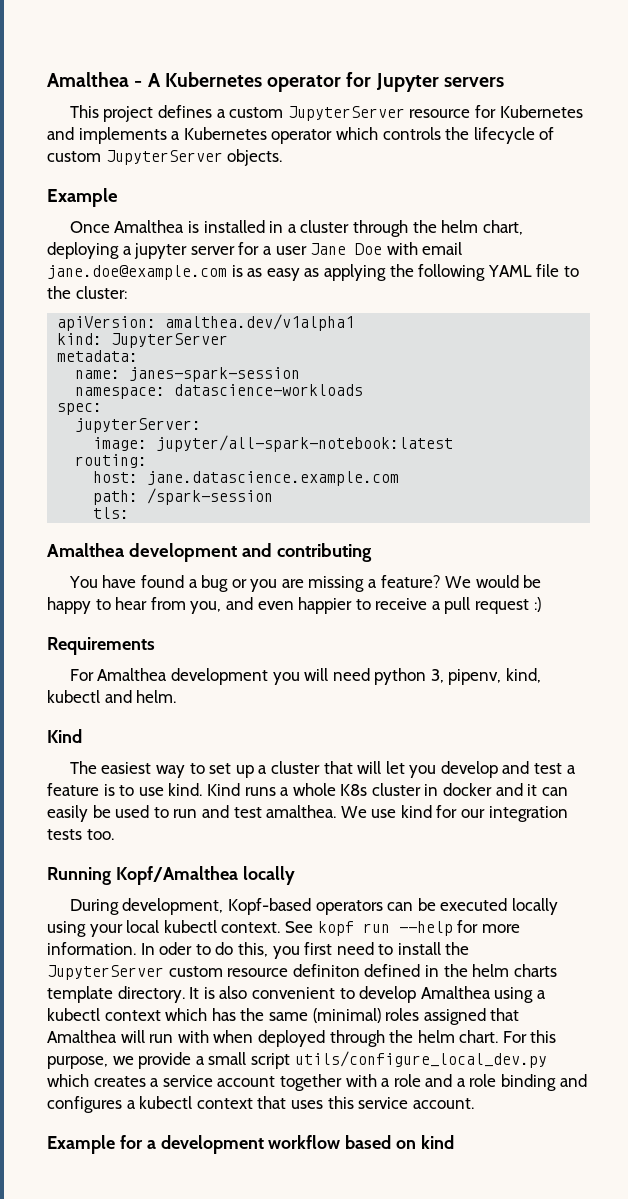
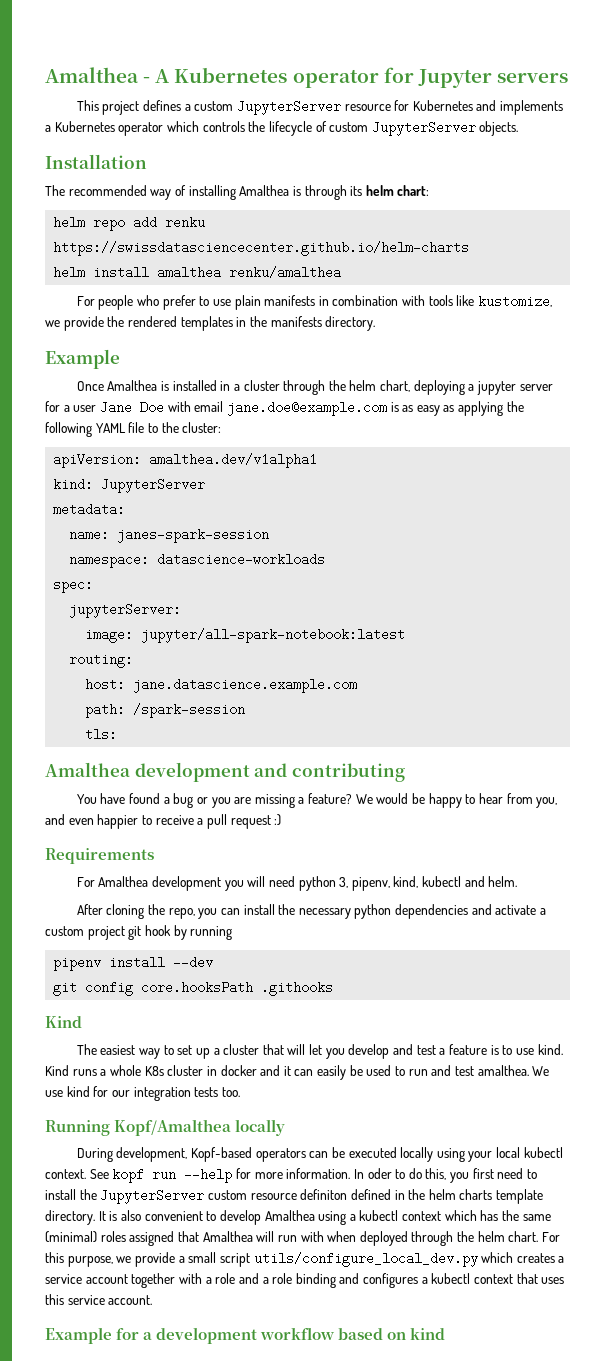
(283, 157) none -> [45,154,147,169] [45,185,430,200] [53,216,206,231] [53,241,470,256] [53,266,342,279] [76,295,553,310] [45,316,376,331] // Installation // The recommended way of installing Amalthea is through its helm chart: // helm repo add renku https://swissdatasciencecenter.github.io/helm-charts // helm install amalthea renku/amalthea // For people who prefer to use plain manifests in combination with tools like kustomize, we provide the rendered templates in the manifests directory.
(177, 696) none -> [76,904,547,919] [45,925,233,940] [53,956,214,971] [53,981,334,996] // After cloning the repo, you can install the necessary python dependencies and activate a custom project git hook by running // pipenv install --dev // git config core.hooksPath .githooks

